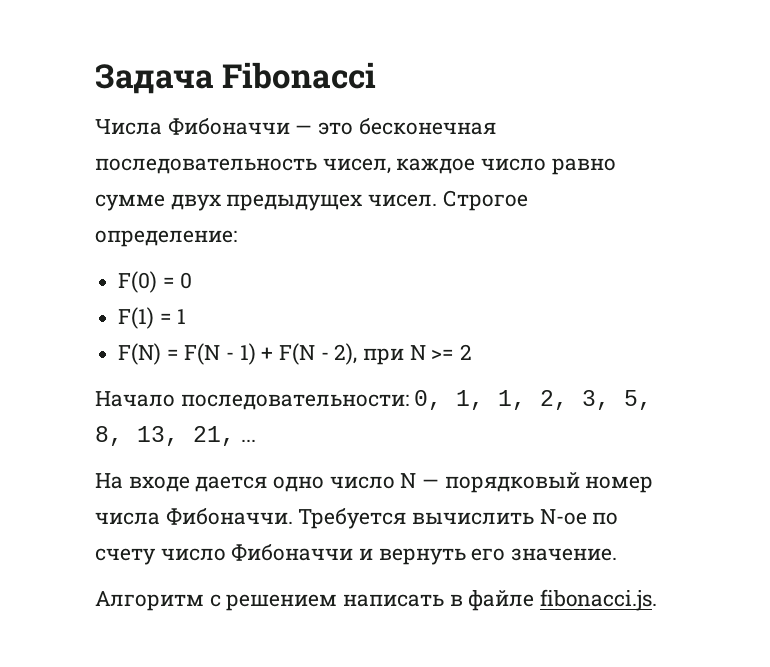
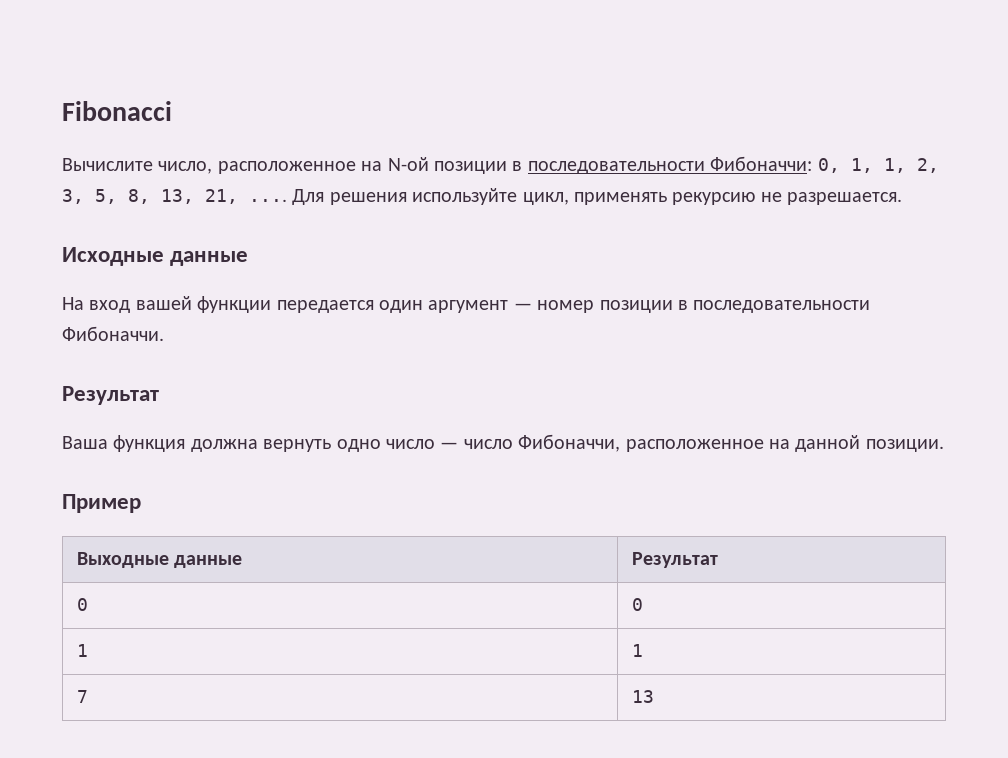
[95,64,213,94] Задача -> (62, 111) none
[95,118,496,135] [95,158,616,175] [95,190,528,211] [95,230,237,247] [118,271,193,293] [118,307,187,329] [118,343,473,365] [95,391,409,410] Числа Фибоначчи — это бесконечная последовательность чисел, каждое число равно сумме двух предыдущех чисел. Строгое определение: // F(0) = 0 // F(1) = 1 // F(N) = F(N - 1) + F(N - 2), при N >= 2 // Начало последовательности: -> [62,156,813,174] Вычислите число, расположенное на N-ой позиции в последовательности Фибоначчи:
[240,439,256,442] [95,472,654,493] [95,508,619,529] [95,544,618,565] [95,589,658,611] ... // На входе дается одно число N — порядковый номер числа Фибоначчи. Требуется вычислить N-ое по счету число Фибоначчи и вернуть его значение. // Алгоритм с решением написать в файле fibonacci.js. -> [249,188,903,205] [62,247,249,266] [62,296,871,313] [62,326,164,341] [62,386,159,405] [62,434,944,452] [62,494,141,513] [76,552,243,568] [631,552,718,568] [76,598,88,611] [631,598,643,611] [76,644,88,657] [631,644,643,657] [76,690,88,703] [631,690,654,703] .... Для решения используйте цикл, применять рекурсию не разрешается. // Исходные данные // На вход вашей функции передается один аргумент — номер позиции в последовательности Фибоначчи. // Результат // Ваша функция должна вернуть одно число — число Фибоначчи, расположенное на данной позиции. // Пример // Выходные данные | Результат // 0 | 0 // 1 | 1 // 7 | 13

